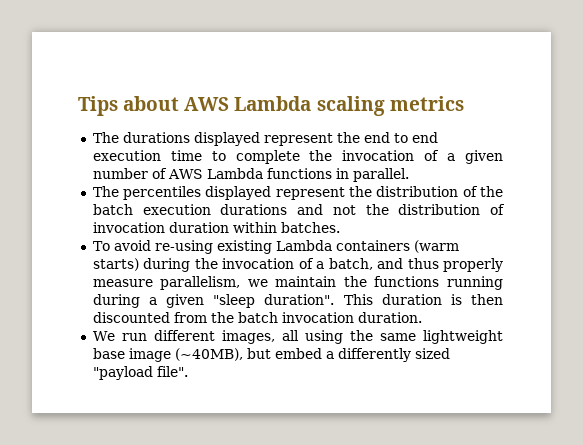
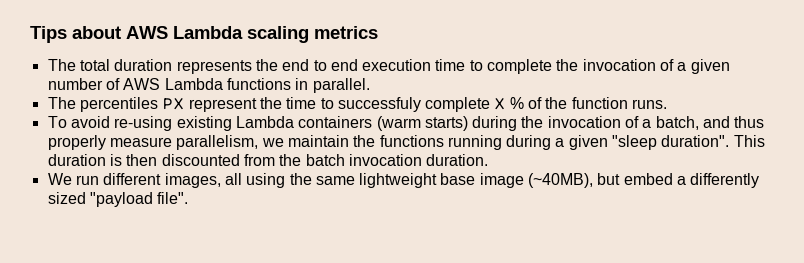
[122,132,333,146] durations displayed represent -> [79,59,252,74] total duration represents
[205,186,504,200] [92,204,505,215] [92,222,340,233] displayed represent the distribution of the batch execution durations and not the distribution of invocation duration within batches. -> [162,97,668,112] PX represent the time to successfuly complete X % of the function runs.

